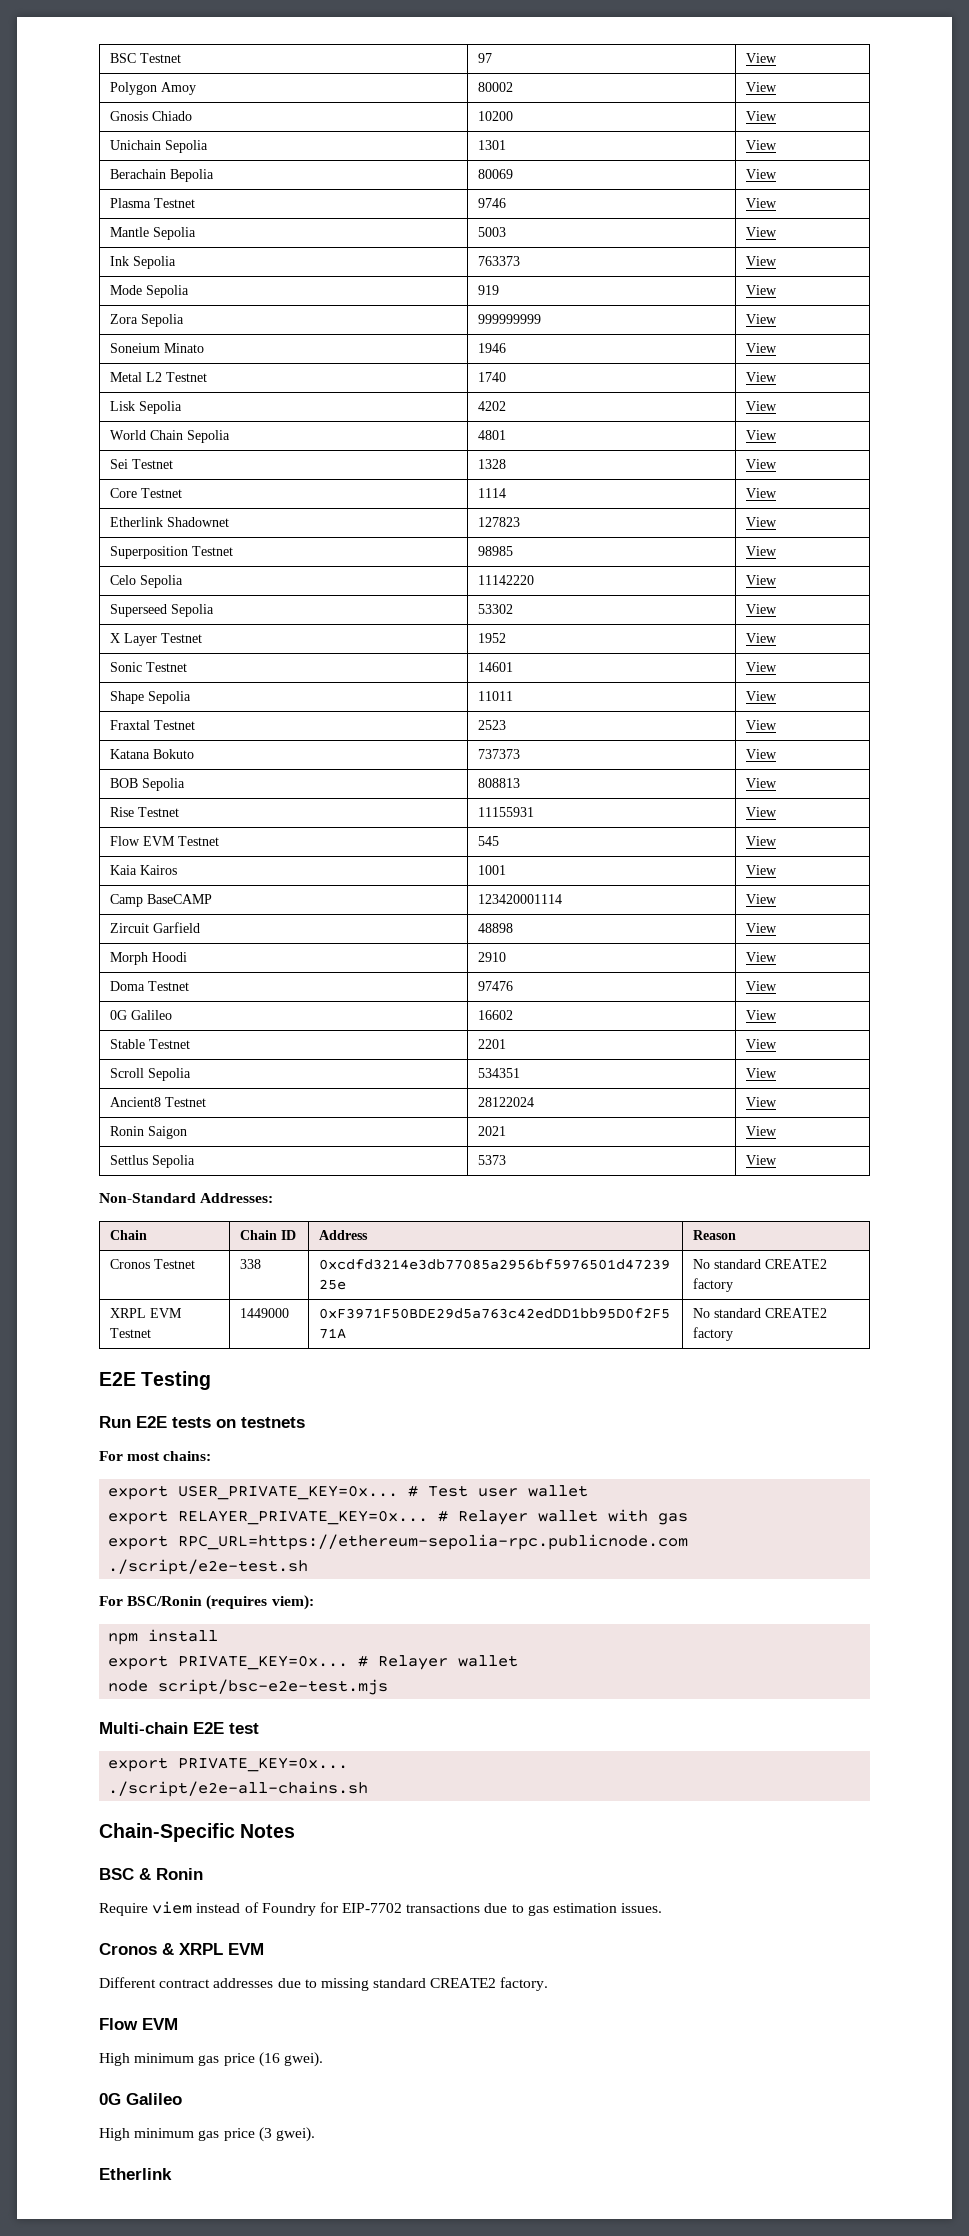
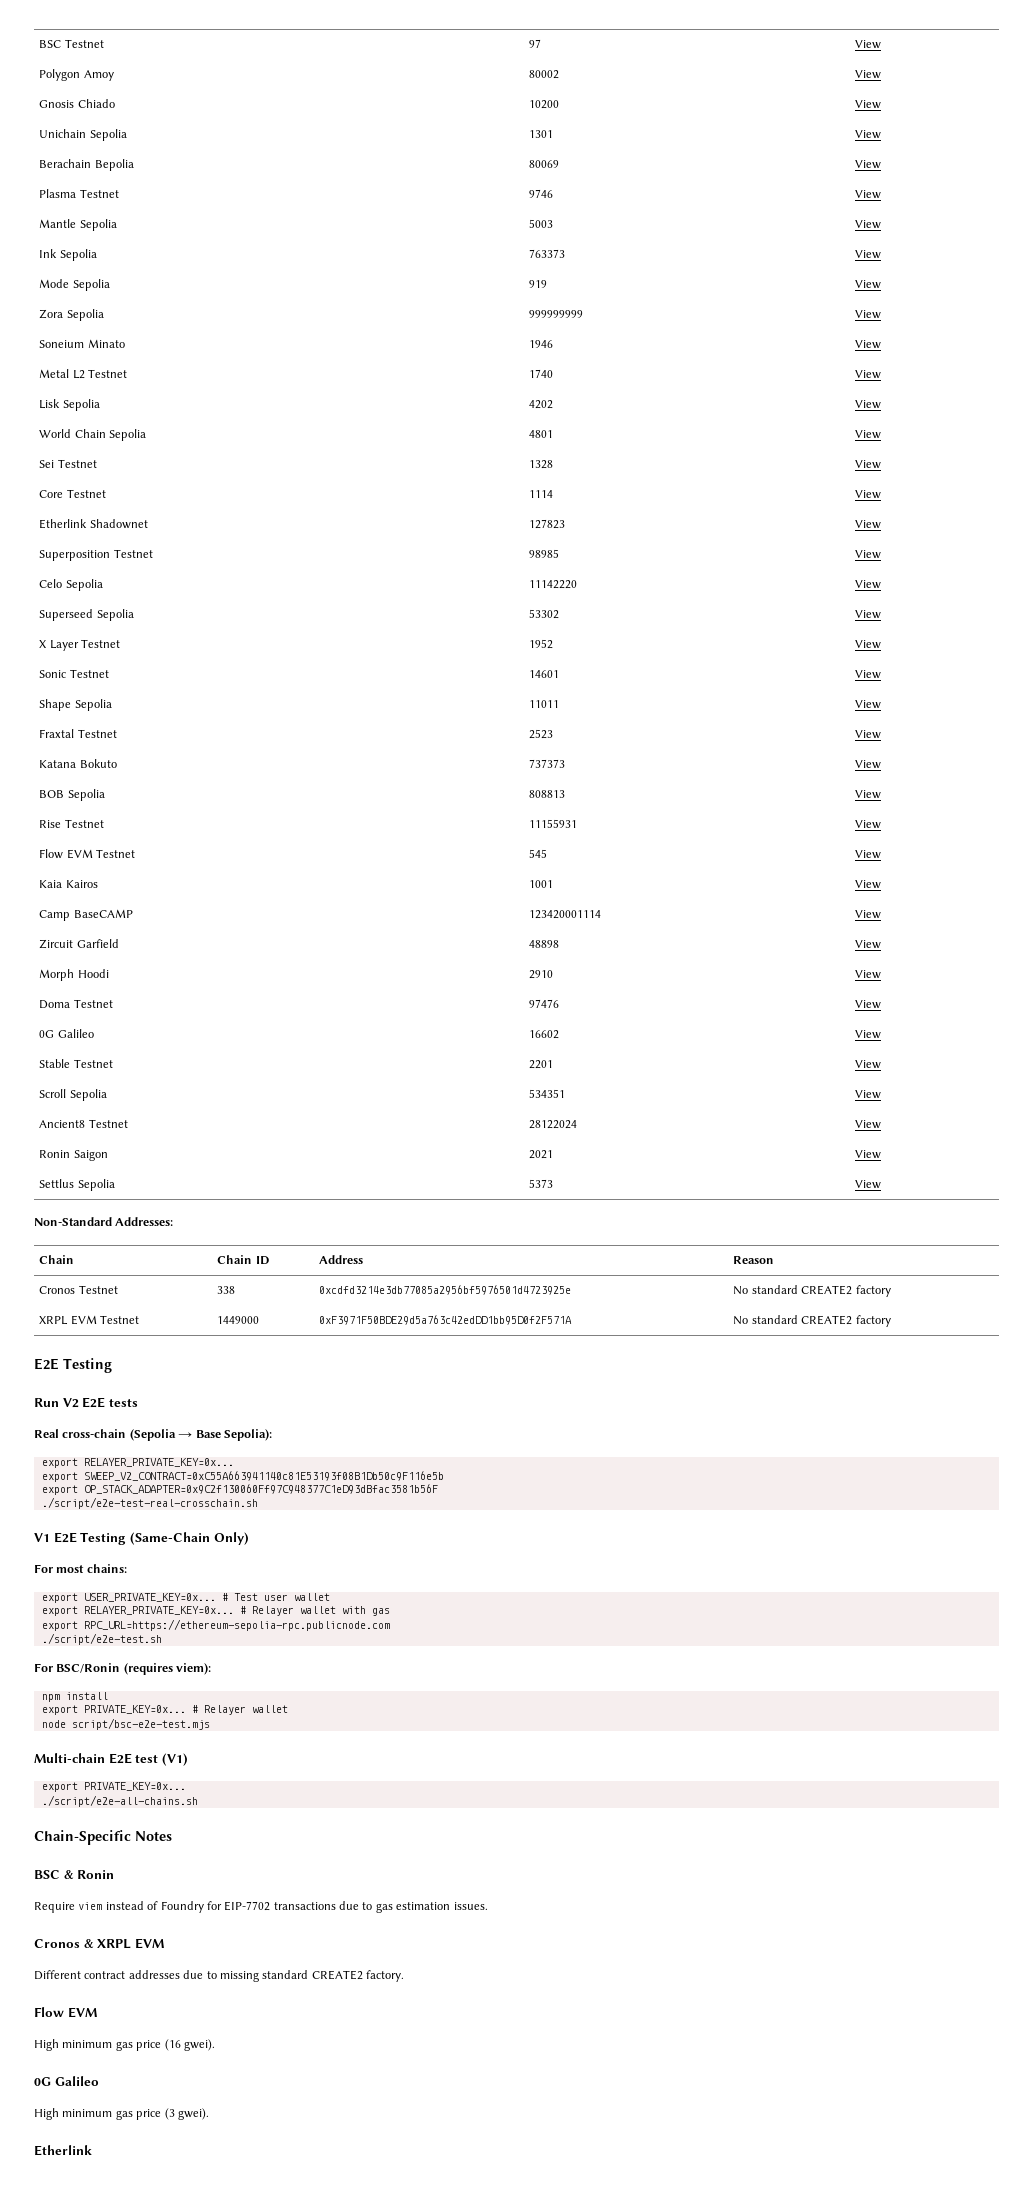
(131, 1422) none -> [62,1398,79,1408] V2
[216,1417,305,1428] on testnets -> [34,1429,272,1441] [41,1458,234,1468] [41,1471,444,1482] [41,1484,438,1495] [41,1497,258,1509] [34,1532,249,1545] // Real cross-chain (Sepolia → Base Sepolia): // export RELAYER_PRIVATE_KEY=0x... // export SWEEP_V2_CONTRACT=0xC55A663941140c81E53193f08B1Db50c9F116e5b // export OP_STACK_ADAPTER=0x9C2f130060Ff97C948377C1eD93dBfac3581b56F // ./script/e2e-test-real-crosschain.sh // V1 E2E Testing (Same-Chain Only)
(259, 1728) none -> [161,1753,188,1766] (V1)

